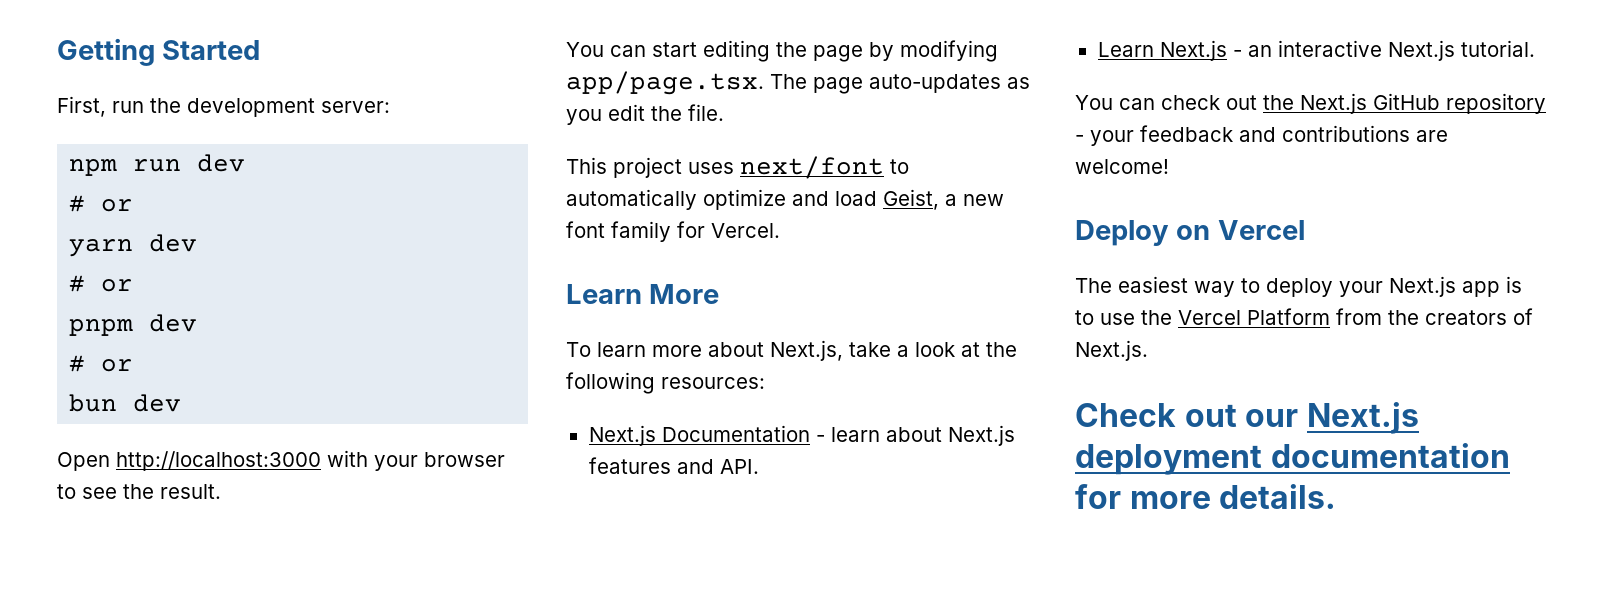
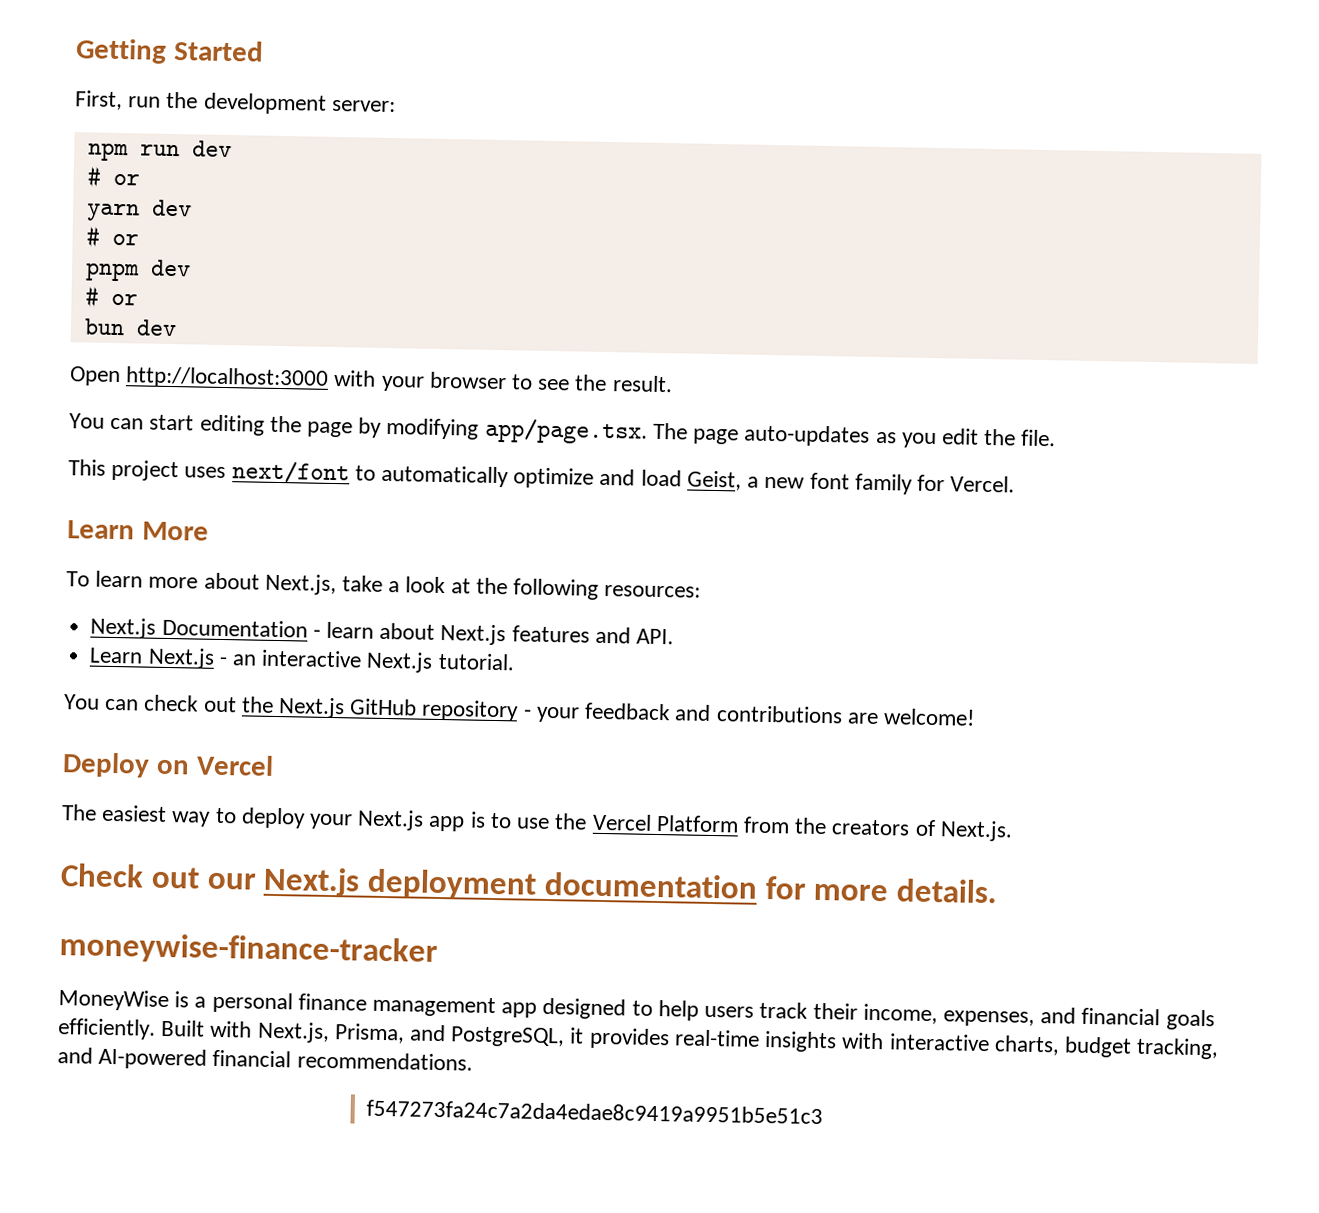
(1337, 496) none -> [59,932,438,967] [58,989,1215,1031] [57,1018,1220,1060] [57,1047,473,1071] [366,1099,824,1125] // moneywise-finance-tracker // MoneyWise is a personal finance management app designed to help users track their income, expenses, and financial goals efficiently. Built with Next.js, Prisma, and PostgreSQL, it provides real-time insights with interactive charts, budget tracking, and AI-powered financial recommendations. // f547273fa24c7a2da4edae8c9419a9951b5e51c3

